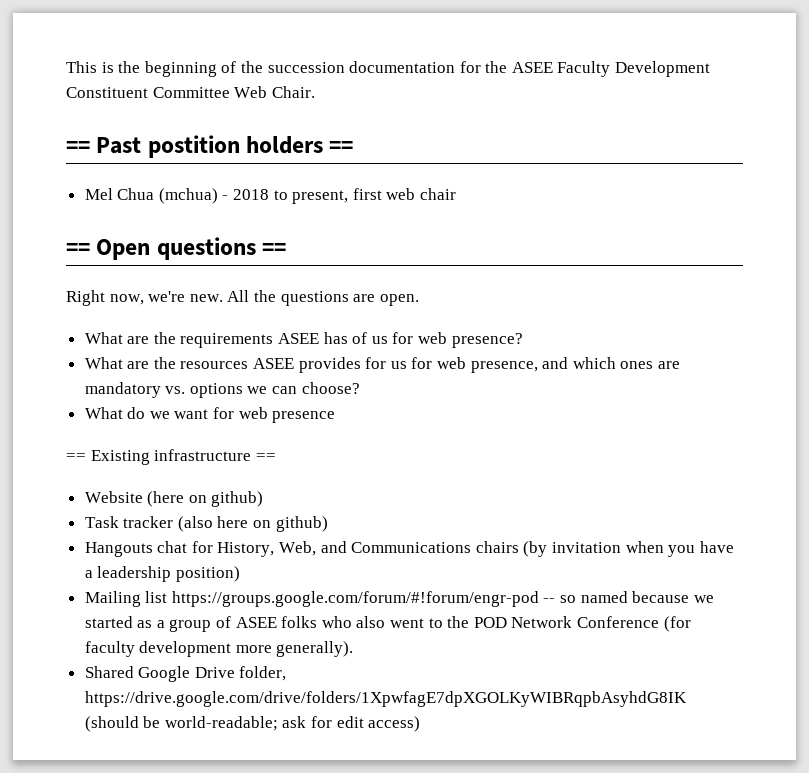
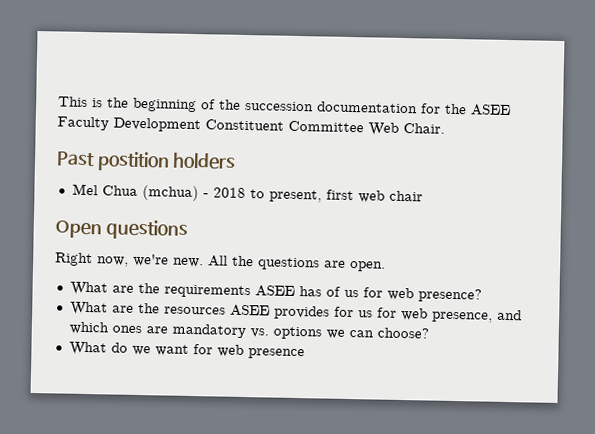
[66,141,90,153] == -> (445, 128) none
[329,141,354,153] == -> (237, 161) none
[66,243,90,255] == -> (423, 196) none
[262,243,287,255] == -> (188, 229) none
[66,449,276,465] [84,491,264,507] [84,516,328,532] [84,541,734,557] [84,566,240,582] [84,591,714,607] [84,616,691,632] [84,641,354,657] [84,666,287,682] [84,691,687,707] [84,716,421,732] // == Existing infrastructure == // Website (here on github) // Task tracker (also here on github) // Hangouts chat for History, Web, and Communications chairs (by invitation when you have a leadership position) // Mailing list https://groups.google.com/forum/#!forum/engr-pod -- so named because we started as a group of ASEE folks who also went to the POD Network Conference (for faculty development more generally). // Shared Google Drive folder, https://drive.google.com/drive/folders/1XpwfagE7dpXGOLKyWIBRqpbAsyhdG8IK (should be world-readable; ask for edit access) -> (305, 354) none

